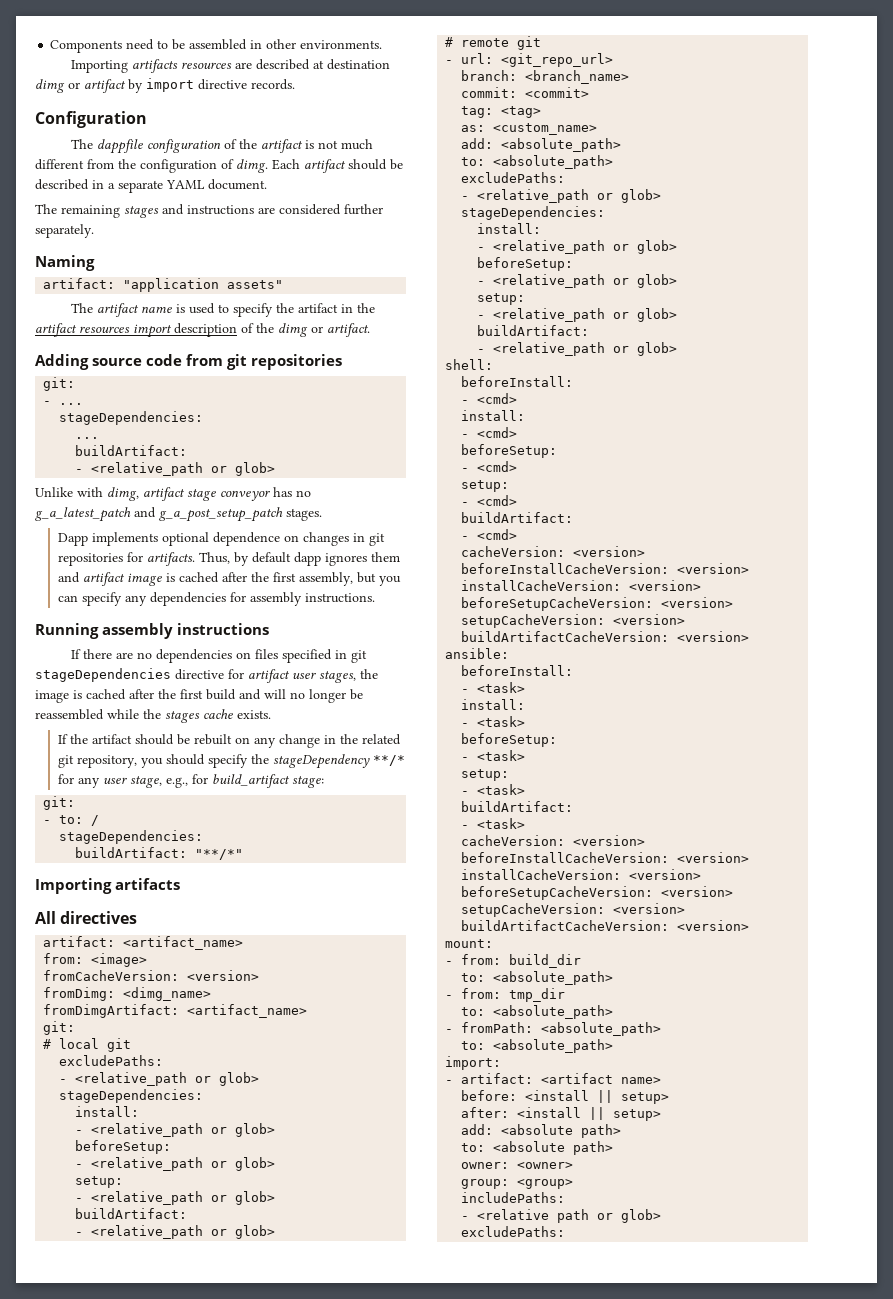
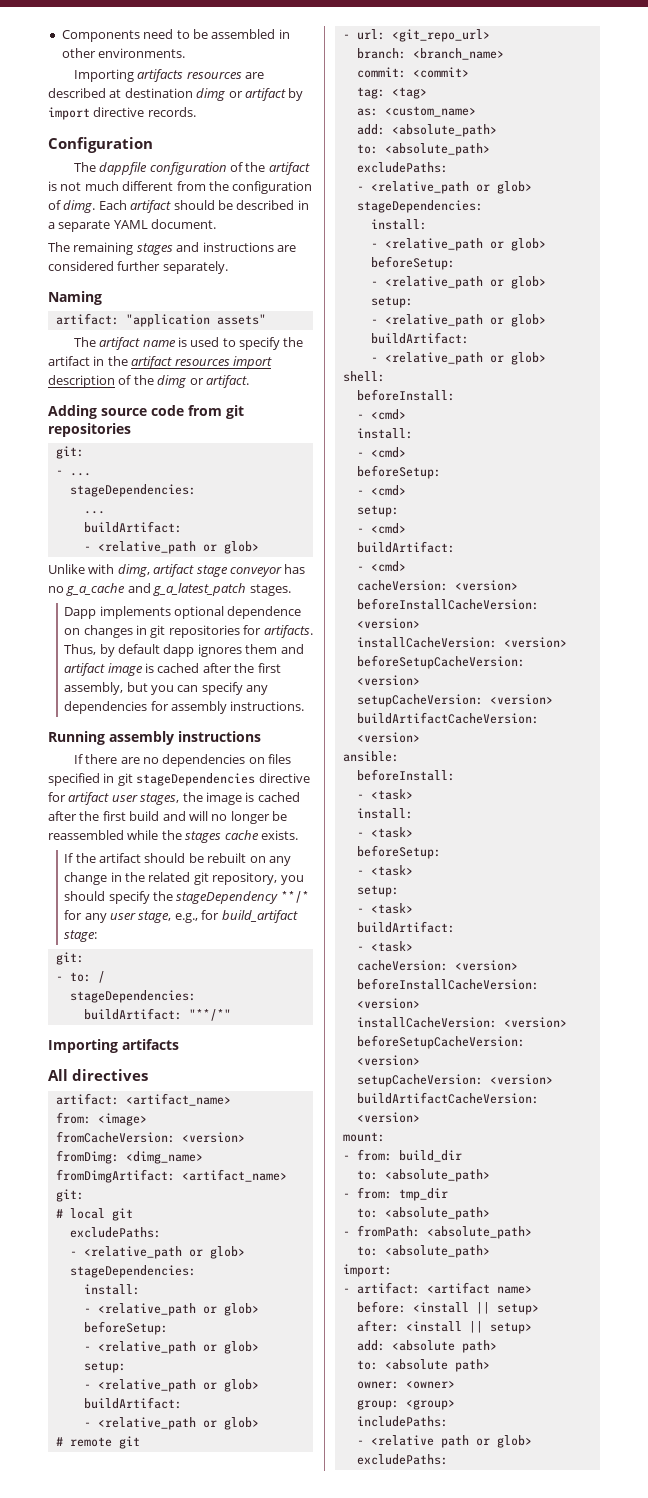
[35,507,283,522] g_a_latest_patch and g_a_post_setup_patch -> [66,583,247,596] g_a_cache and g_a_latest_patch

